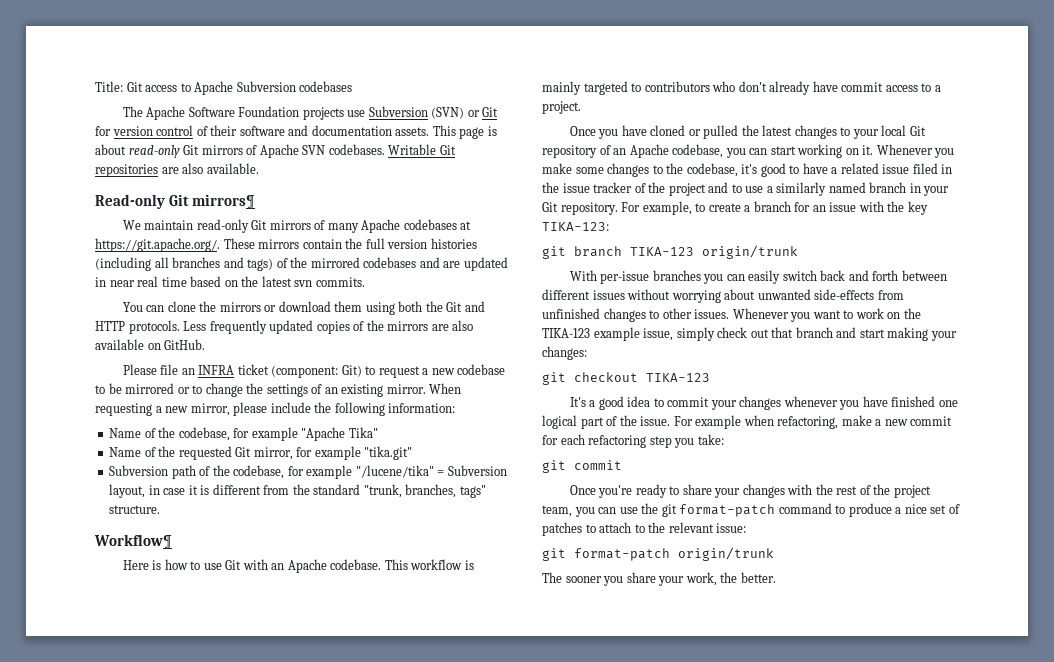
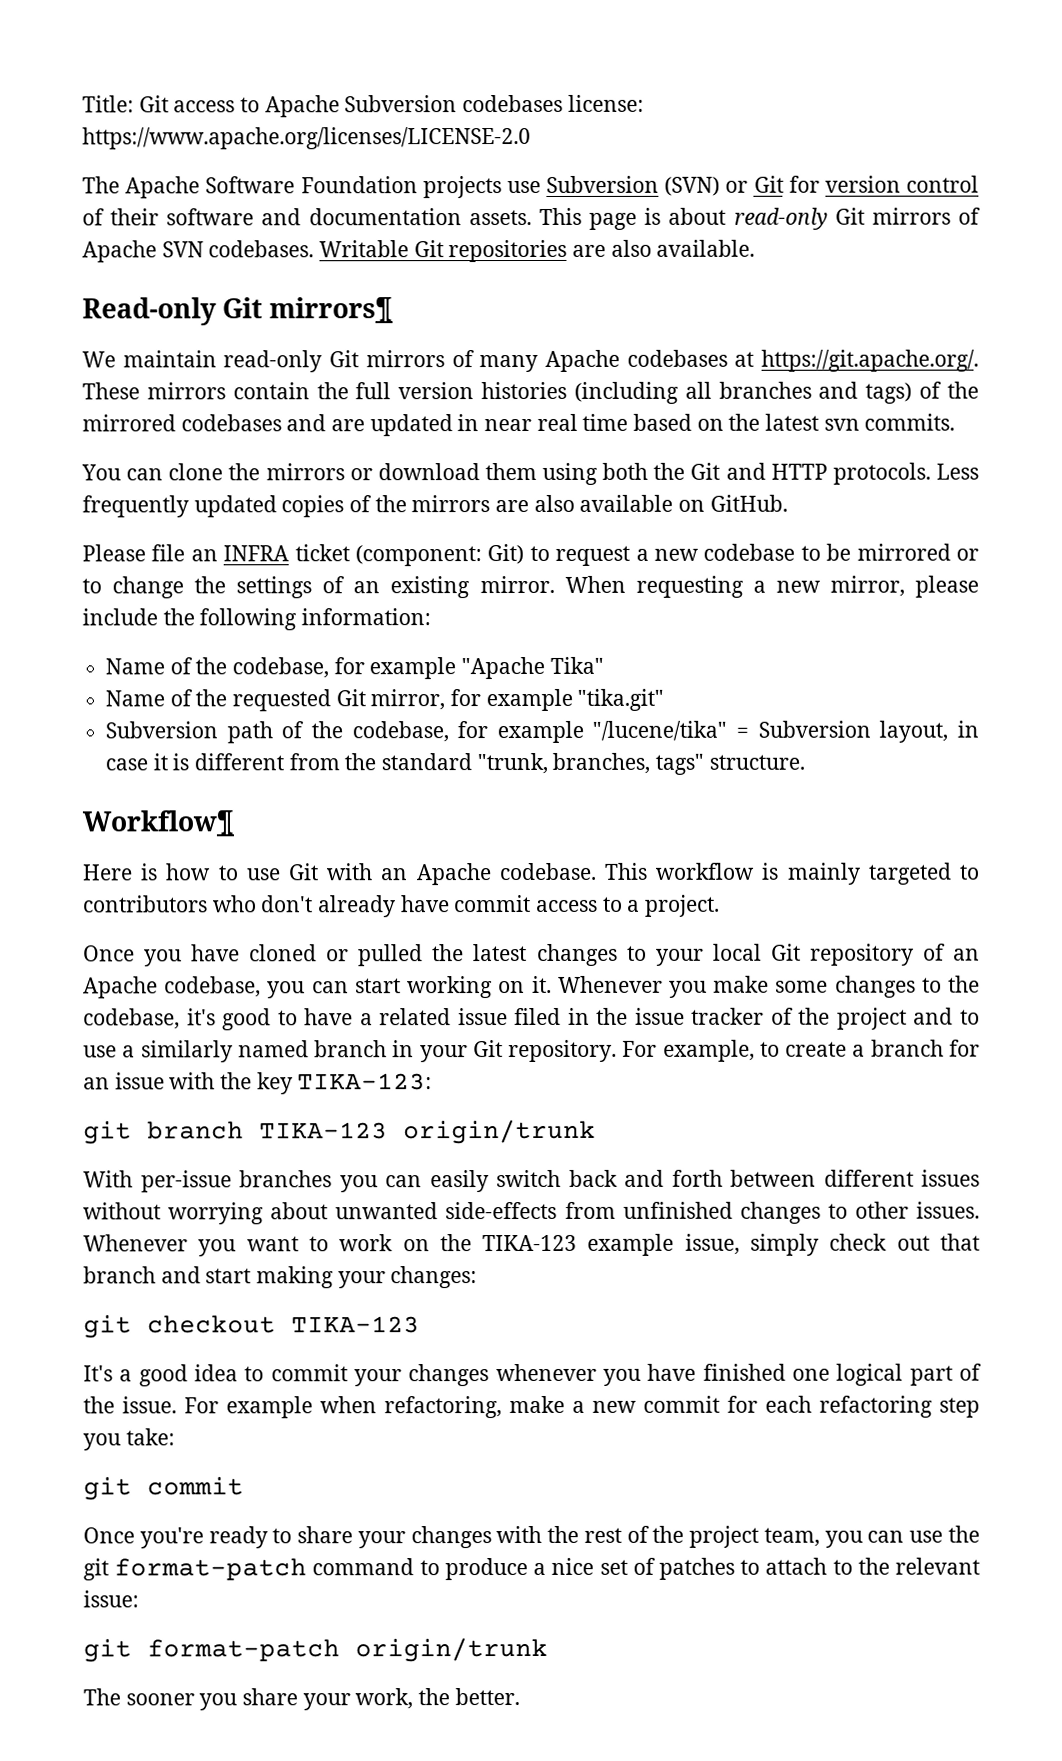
(353, 86) none -> [567,94,644,112] [82,127,531,150] license: https://www.apache.org/licenses/LICENSE-2.0

